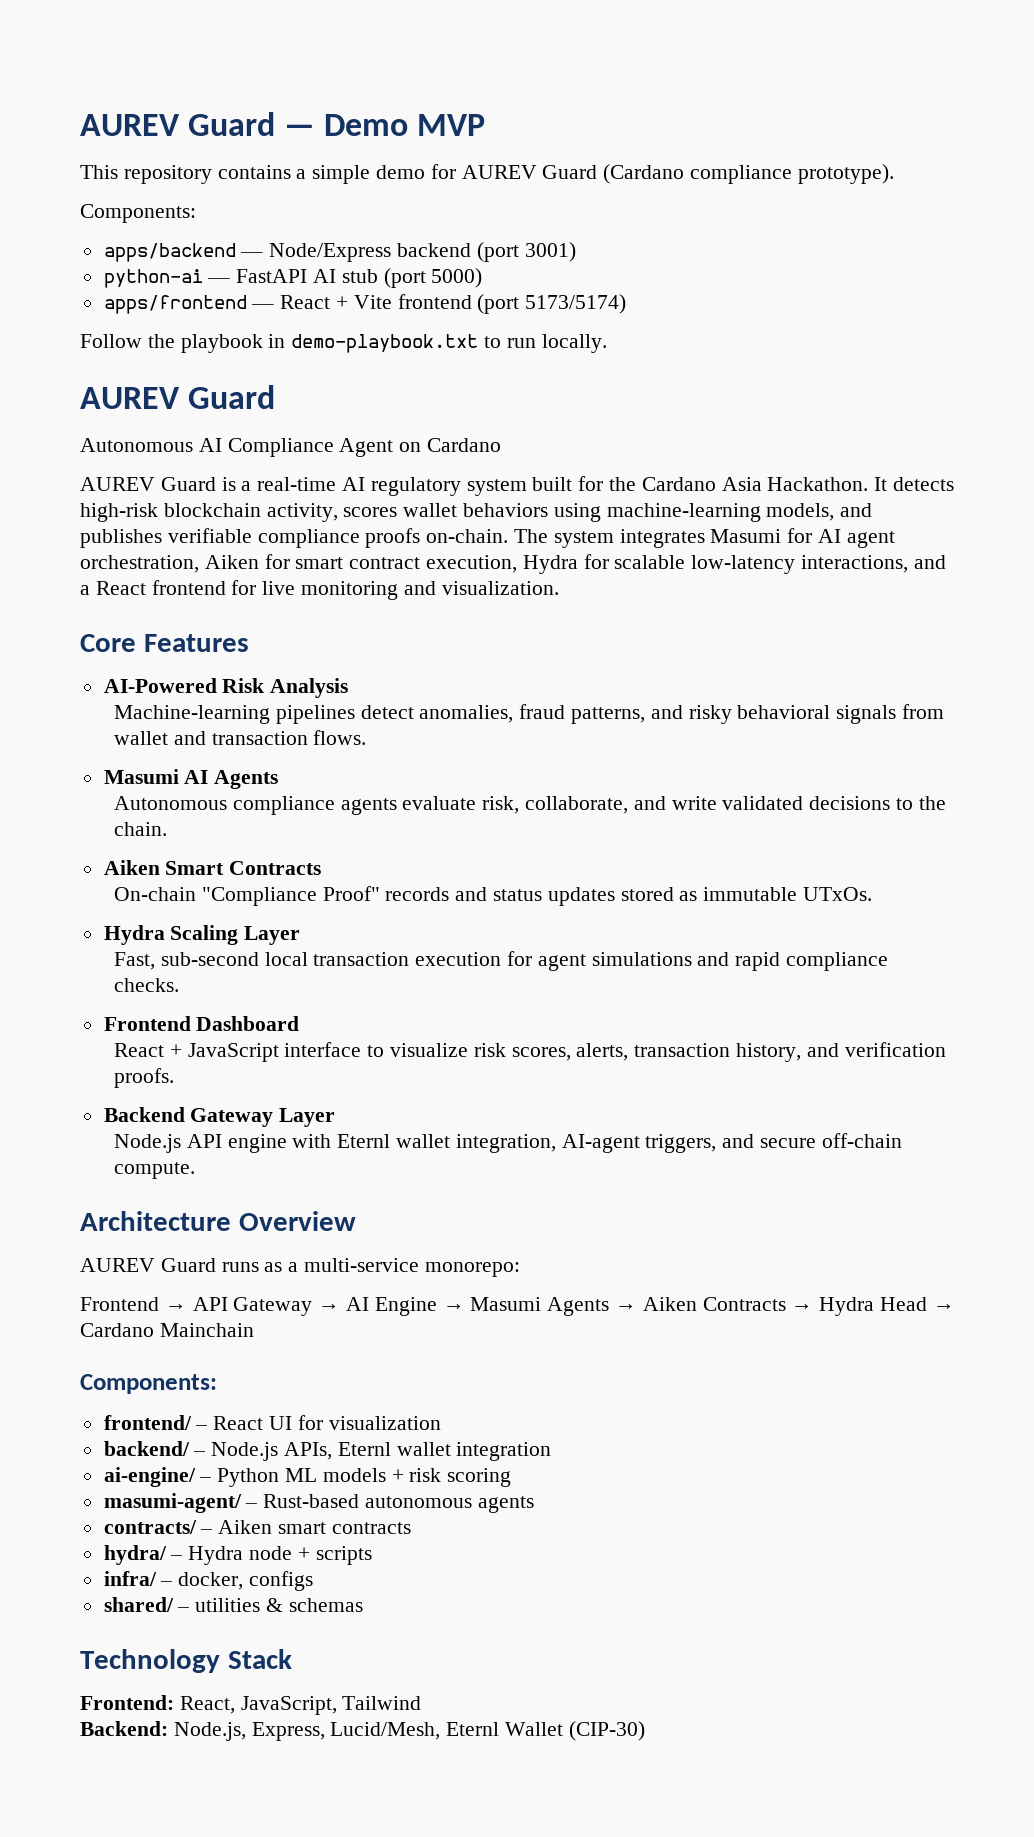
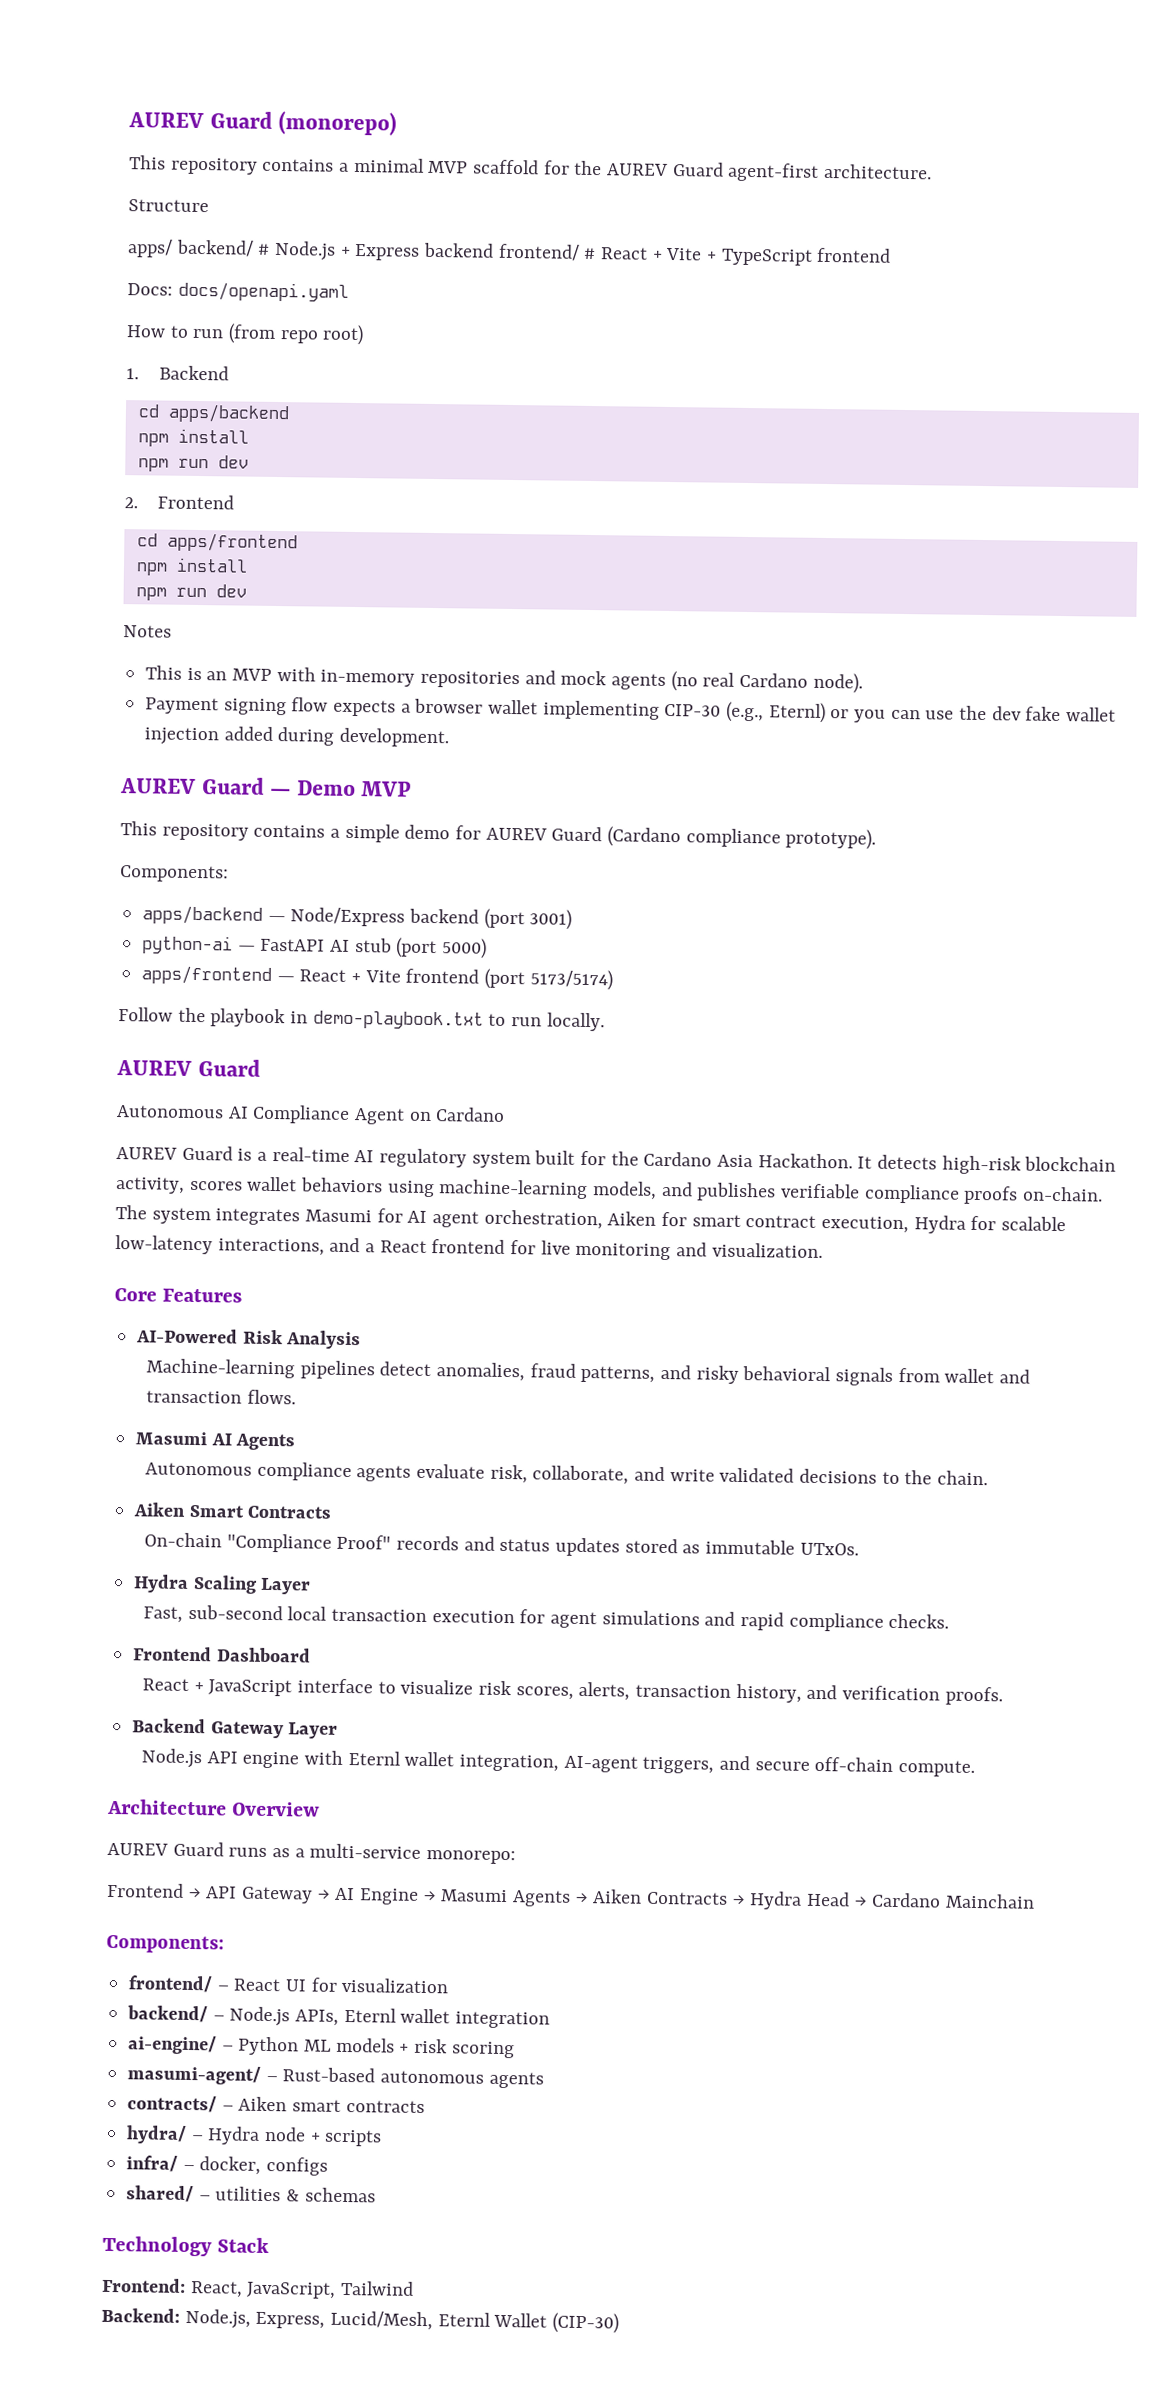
[80,112,276,136] AUREV Guard -> [128,110,398,136] [129,155,933,182] [128,199,209,213] [127,239,892,266] [127,281,349,302] [126,323,365,346] [126,365,230,381] [137,403,290,424] [137,428,249,447] [137,455,249,472] [124,494,235,510] [136,532,298,553] [135,557,248,576] [135,584,247,601] [123,625,172,638] [145,665,863,694] [145,697,1117,724] [144,726,450,748] [120,777,265,795] AUREV Guard (monorepo) // This repository contains a minimal MVP scaffold for the AUREV Guard agent-first architecture. // Structure // apps/ backend/ # Node.js + Express backend frontend/ # React + Vite + TypeScript frontend // Docs: docs/openapi.yaml // How to run (from repo root) // 1. Backend // cd apps/backend // npm install // npm run dev // 2. Frontend // cd apps/frontend // npm install // npm run dev // Notes // This is an MVP with in-memory repositories and mock agents (no real Cardano node). // Payment signing flow expects a browser wallet implementing CIP-30 (e.g., Eternl) or you can use the dev fake wallet injection added during development. // AUREV Guard

